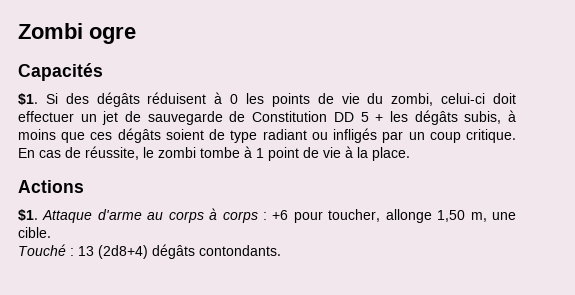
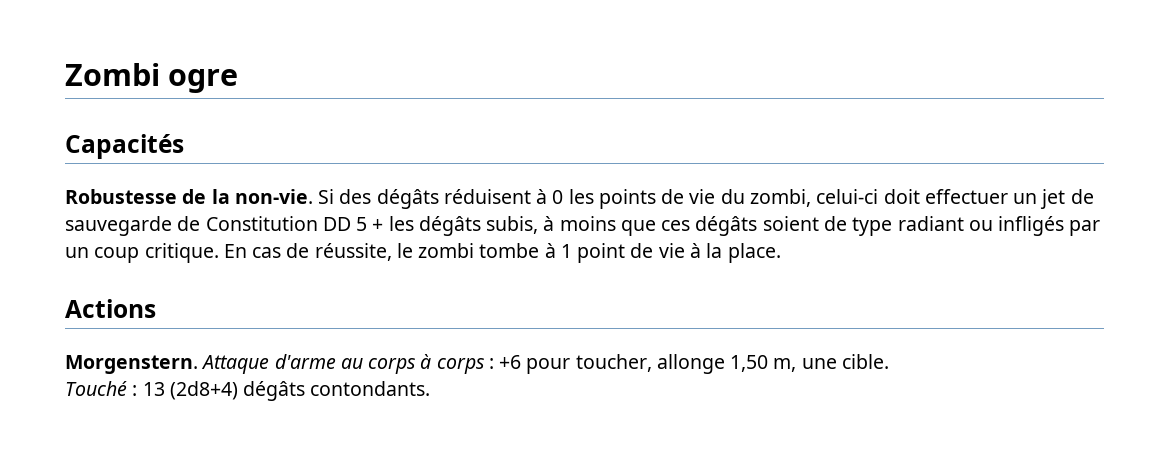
[18,93,38,105] $1. -> [65,189,313,204] Robustesse de la non-vie.
[18,209,38,221] $1. -> [65,355,198,374] Morgenstern.

